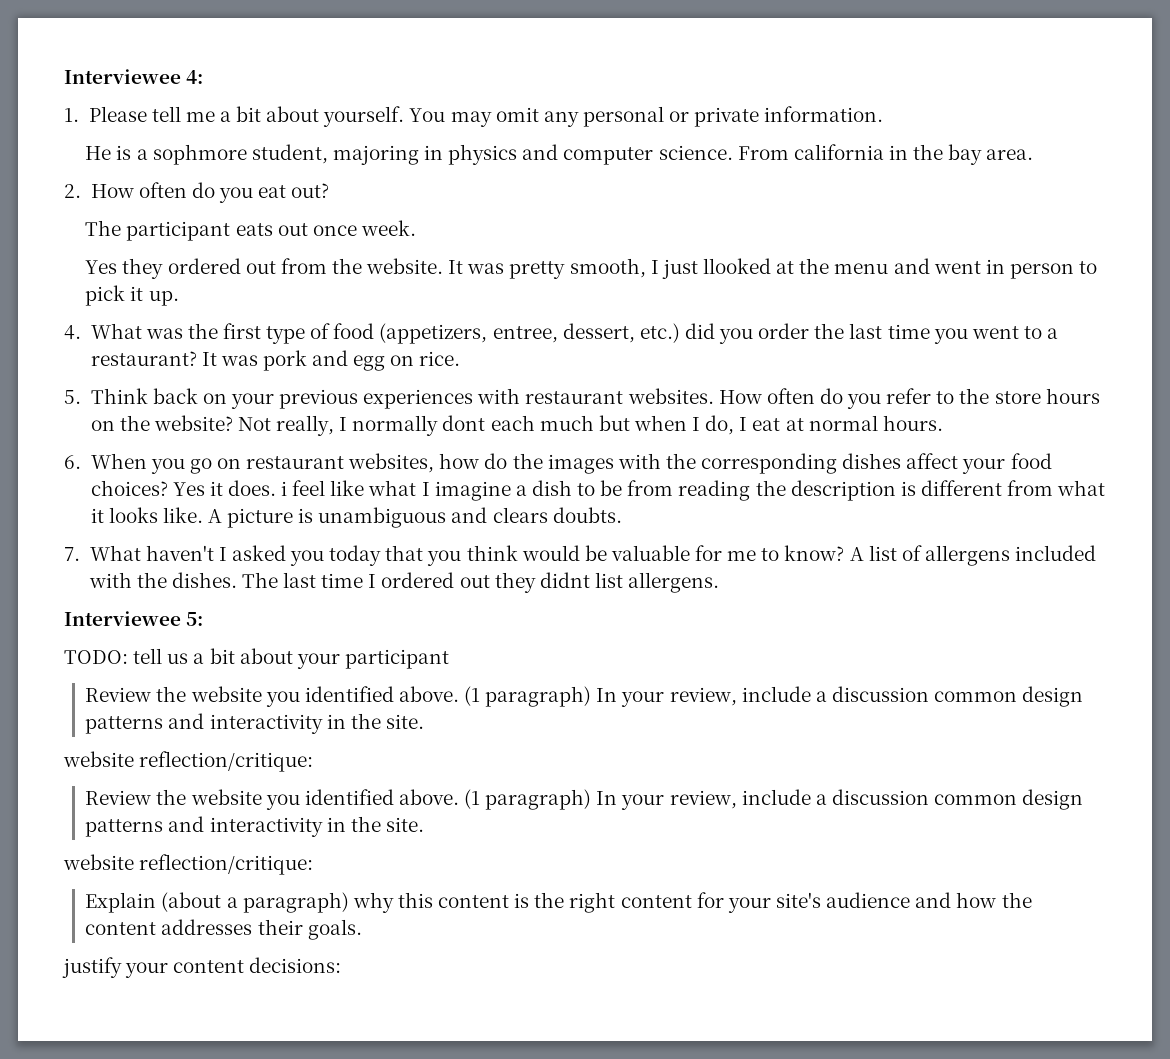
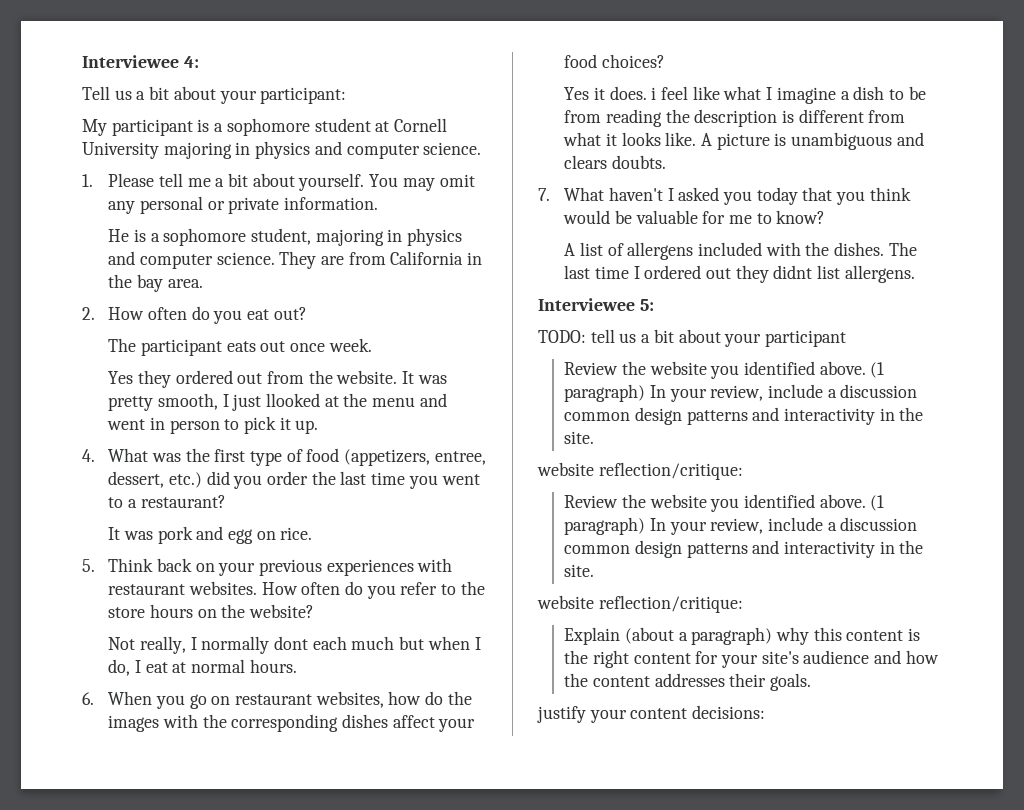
(204, 77) none -> [82,86,347,104] [82,118,448,136] [82,141,482,159] // Tell us a bit about your participant: // My participant is a sophomore student at Cornell University majoring in physics and computer science.
[152,144,247,165] sophmore -> [163,228,247,246] sophomore
[737,144,884,160] From california -> [279,251,464,269] They are from California
(197, 358) none -> (226, 501) //
(233, 423) none -> (315, 611) //
(168, 488) none -> (665, 61) //
(845, 553) none -> (826, 217) //

